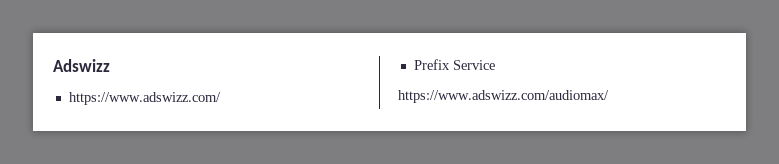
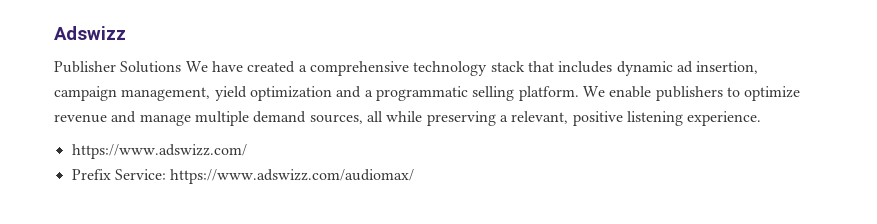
(110, 65) none -> [54,61,759,76] [54,86,801,101] [54,111,762,126] // Publisher Solutions We have created a comprehensive technology stack that includes dynamic ad insertion, campaign management, yield optimization and a programmatic selling platform. We enable publishers to optimize revenue and manage multiple demand sources, all while preserving a relevant, positive listening experience.
[452,60,495,70] Service // -> [114,169,166,180] Service:

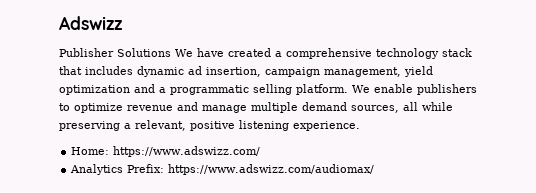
(762, 118) none -> [71,147,110,155] Home:
[71,169,166,180] Prefix Service: -> [70,164,165,175] Analytics Prefix:

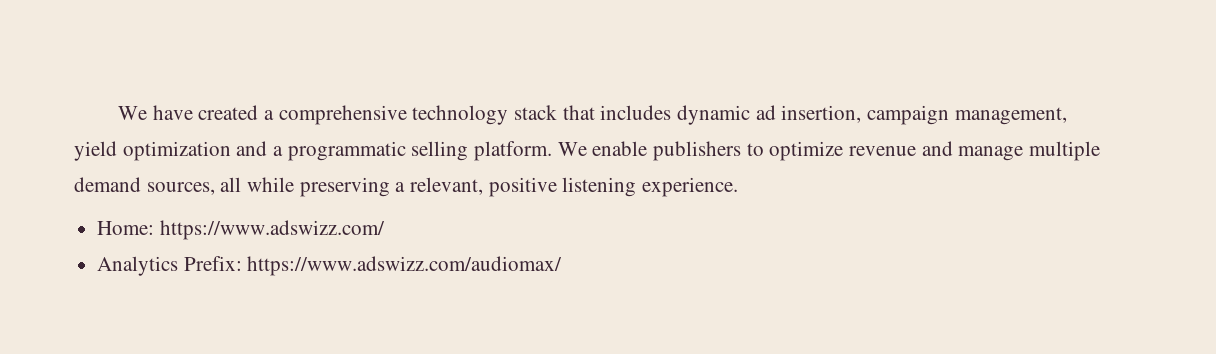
[59,16,123,30] [59,48,171,57] Adswizz // Publisher Solutions -> (118, 113) none

